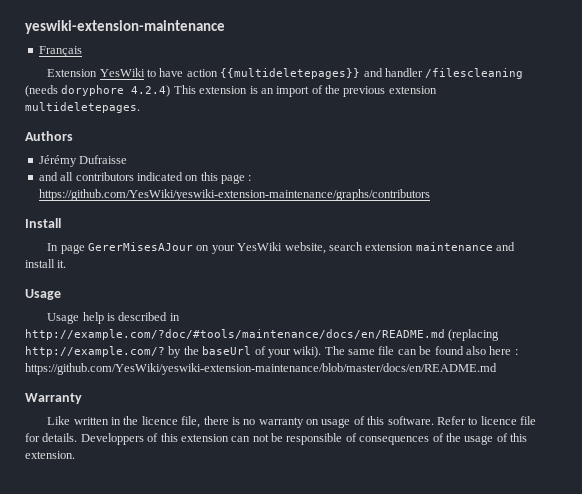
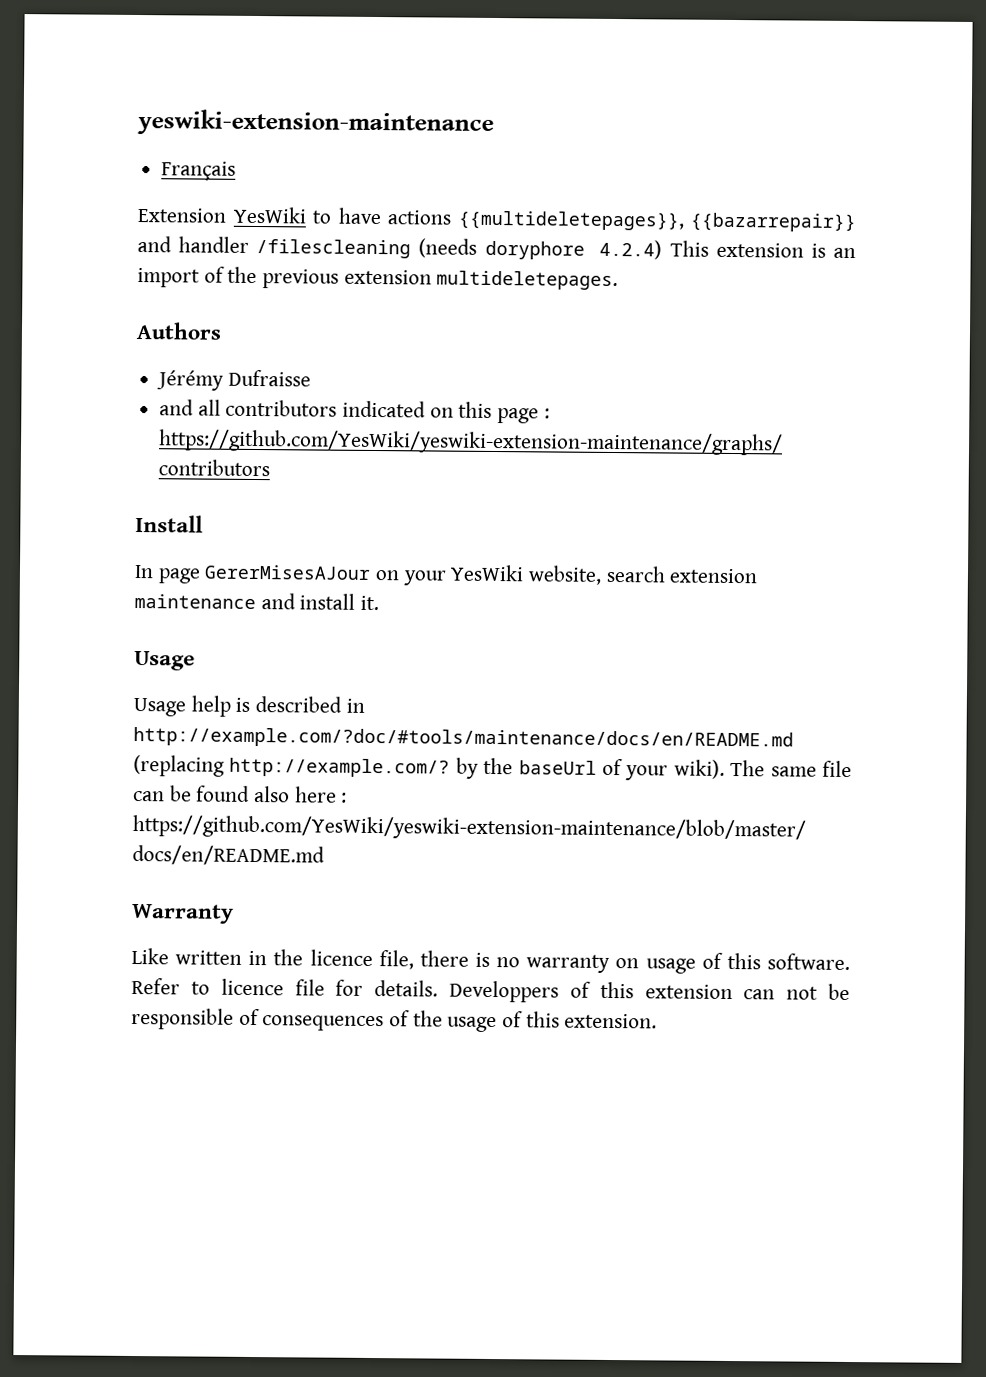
[186,68,361,79] action {{multideletepages}} -> [387,210,856,233] actions {{multideletepages}}, {{bazarrepair}}

